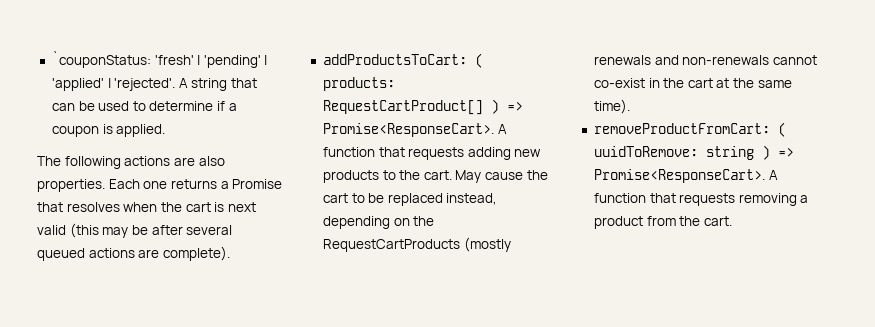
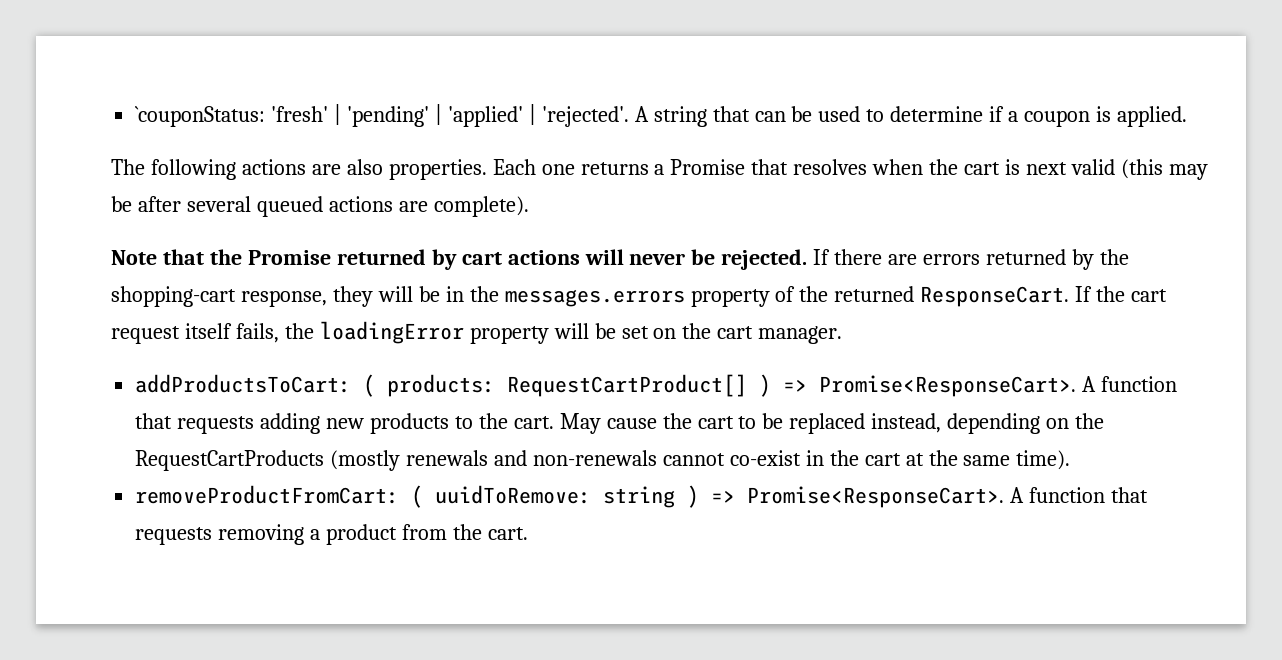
(230, 253) none -> [111,249,1129,270] [111,286,1168,307] [111,321,843,344] // Note that the Promise returned by cart actions will never be rejected. If there are errors returned by the shopping-cart response, they will be in the messages.errors property of the returned ResponseCart. If the cart request itself fails, the loadingError property will be set on the cart manager.

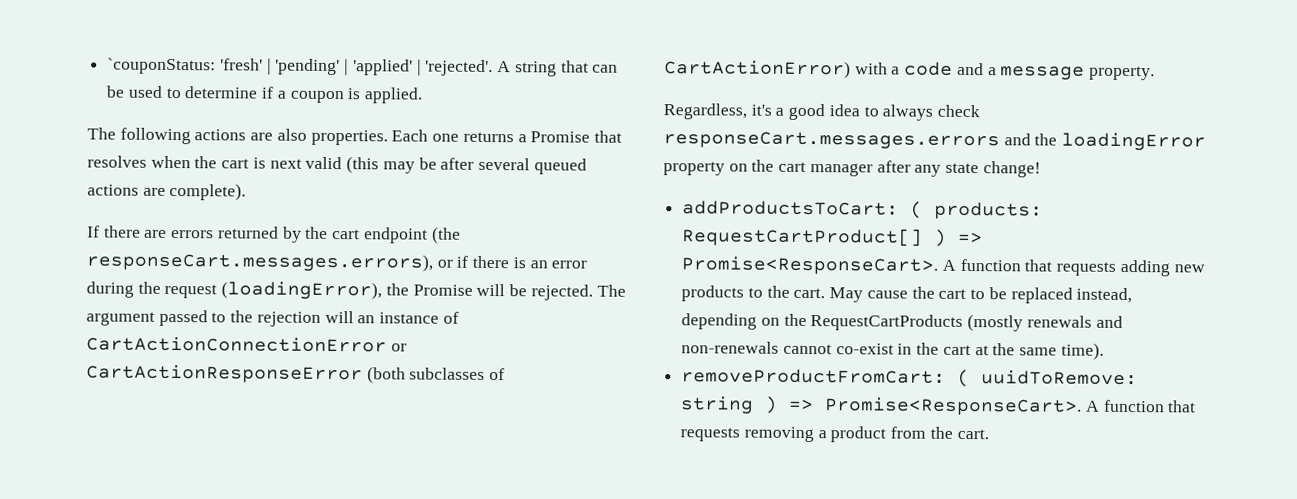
[111,249,808,270] Note that the Promise returned by cart actions will never be rejected. -> (247, 191) none
[111,286,1168,307] [111,321,843,344] shopping-cart response, they will be in the messages.errors property of the returned ResponseCart. If the cart request itself fails, the loadingError property will be set on the cart manager. -> [332,226,461,244] [86,252,588,272] [86,281,626,301] [86,309,459,327] [86,336,407,353] [86,364,506,384] [664,60,1156,81] [663,103,981,121] [663,131,1207,151] [663,159,1041,178] cart endpoint (the responseCart.messages.errors), or if there is an error during the request (loadingError), the Promise will be rejected. The argument passed to the rejection will an instance of CartActionConnectionError or CartActionResponseError (both subclasses of CartActionError) with a code and a message property. // Regardless, it's a good idea to always check responseCart.messages.errors and the loadingError property on the cart manager after any state change!

